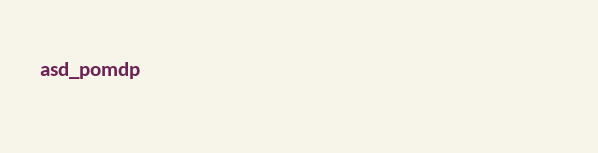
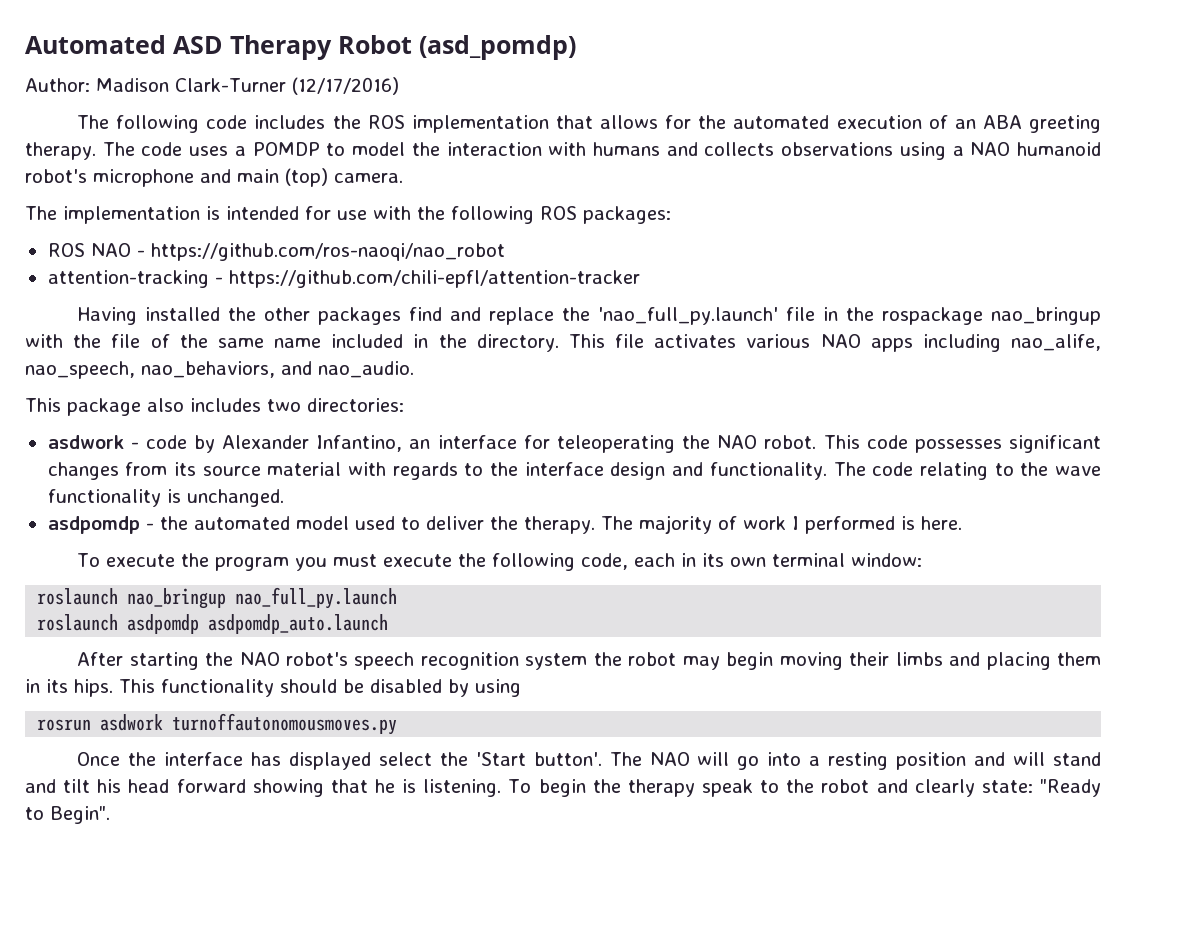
[40,62,140,79] asd_pomdp -> [25,35,576,60] [25,77,399,95] [77,115,1101,133] [25,142,1102,160] [25,168,403,187] [25,206,671,224] [47,243,505,261] [47,270,640,288] [77,307,1101,325] [25,334,1101,352] [25,361,414,379] [25,398,404,416] [47,435,1102,453] [47,462,1102,480] [47,489,284,507] [47,515,962,534] [77,553,923,571] [37,587,398,609] [37,614,389,634] [77,652,1101,670] [25,679,521,697] [37,713,398,735] [77,752,1102,770] [25,779,1101,797] [25,806,110,824] Automated ASD Therapy Robot (asd_pomdp) // Author: Madison Clark-Turner (12/17/2016) // The following code includes the ROS implementation that allows for the automated execution of an ABA greeting therapy. The code uses a POMDP to model the interaction with humans and collects observations using a NAO humanoid robot's microphone and main (top) camera. // The implementation is intended for use with the following ROS packages: // ROS NAO - https://github.com/ros-naoqi/nao_robot // attention-tracking - https://github.com/chili-epfl/attention-tracker // Having installed the other packages find and replace the 'nao_full_py.launch' file in the rospackage nao_bringup with the file of the same name included in the directory. This file activates various NAO apps including nao_alife, nao_speech, nao_behaviors, and nao_audio. // This package also includes two directories: // asdwork - code by Alexander Infantino, an interface for teleoperating the NAO robot. This code possesses significant changes from its source material with regards to the interface design and functionality. The code relating to the wave functionality is unchanged. // asdpomdp - the automated model used to deliver the therapy. The majority of work I performed is here. // To execute the program you must execute the following code, each in its own terminal window: // roslaunch nao_bringup nao_full_py.launch // roslaunch asdpomdp asdpomdp_auto.launch // After starting the NAO robot's speech recognition system the robot may begin moving their limbs and placing them in its hips. This functionality should be disabled by using // rosrun asdwork turnoffautonomousmoves.py // Once the interface has displayed select the 'Start button'. The NAO will go into a resting position and will stand and tilt his head forward showing that he is listening. To begin the therapy speak to the robot and clearly state: "Ready to Begin".

